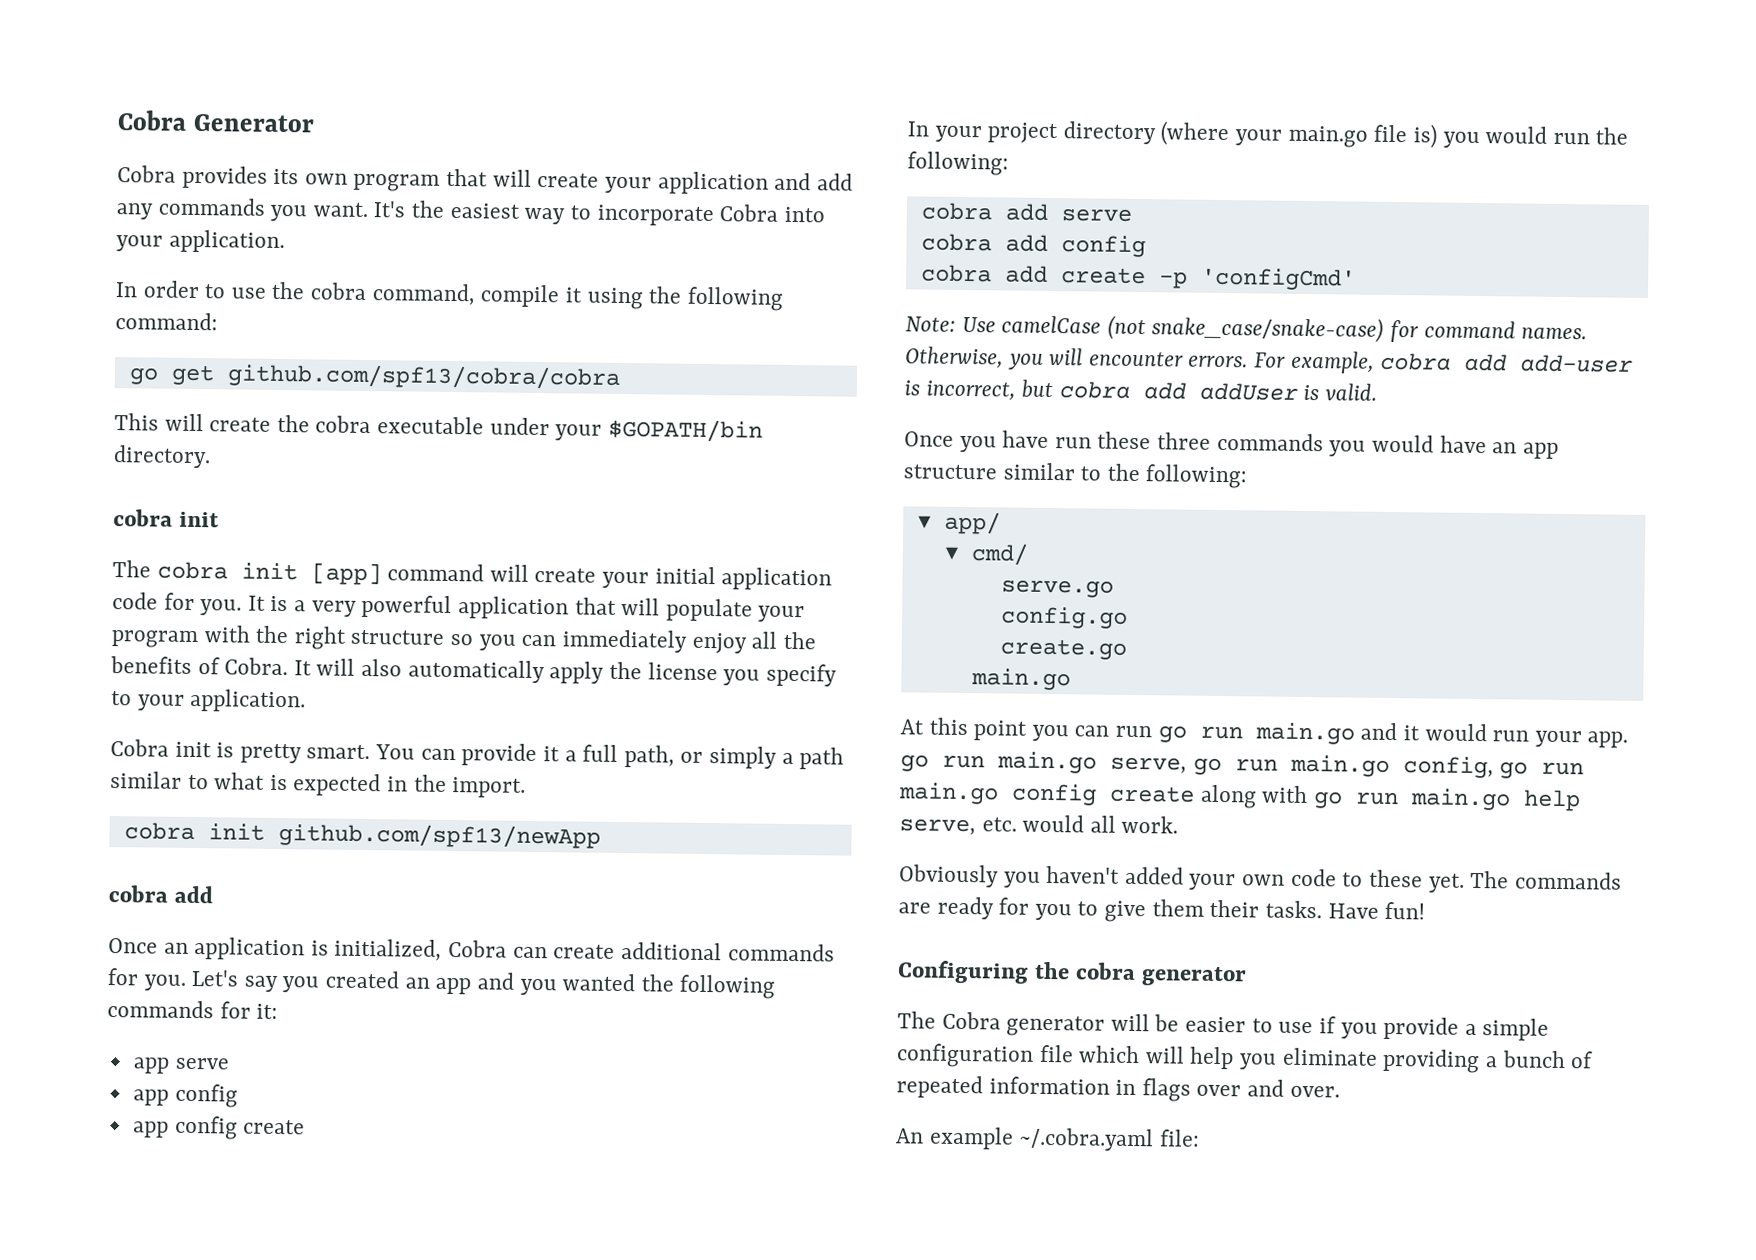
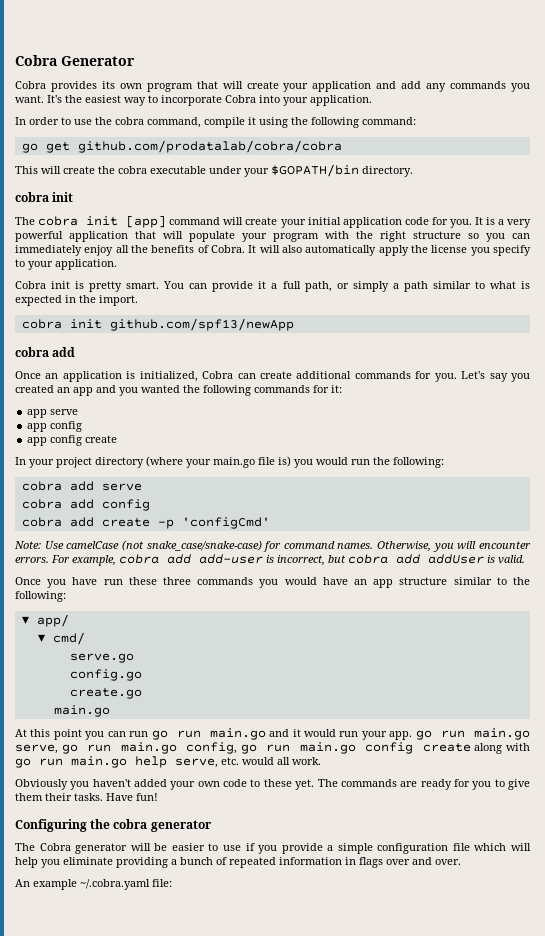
[226,363,621,390] github.com/spf13/cobra/cobra -> [77,140,342,153] github.com/prodatalab/cobra/cobra

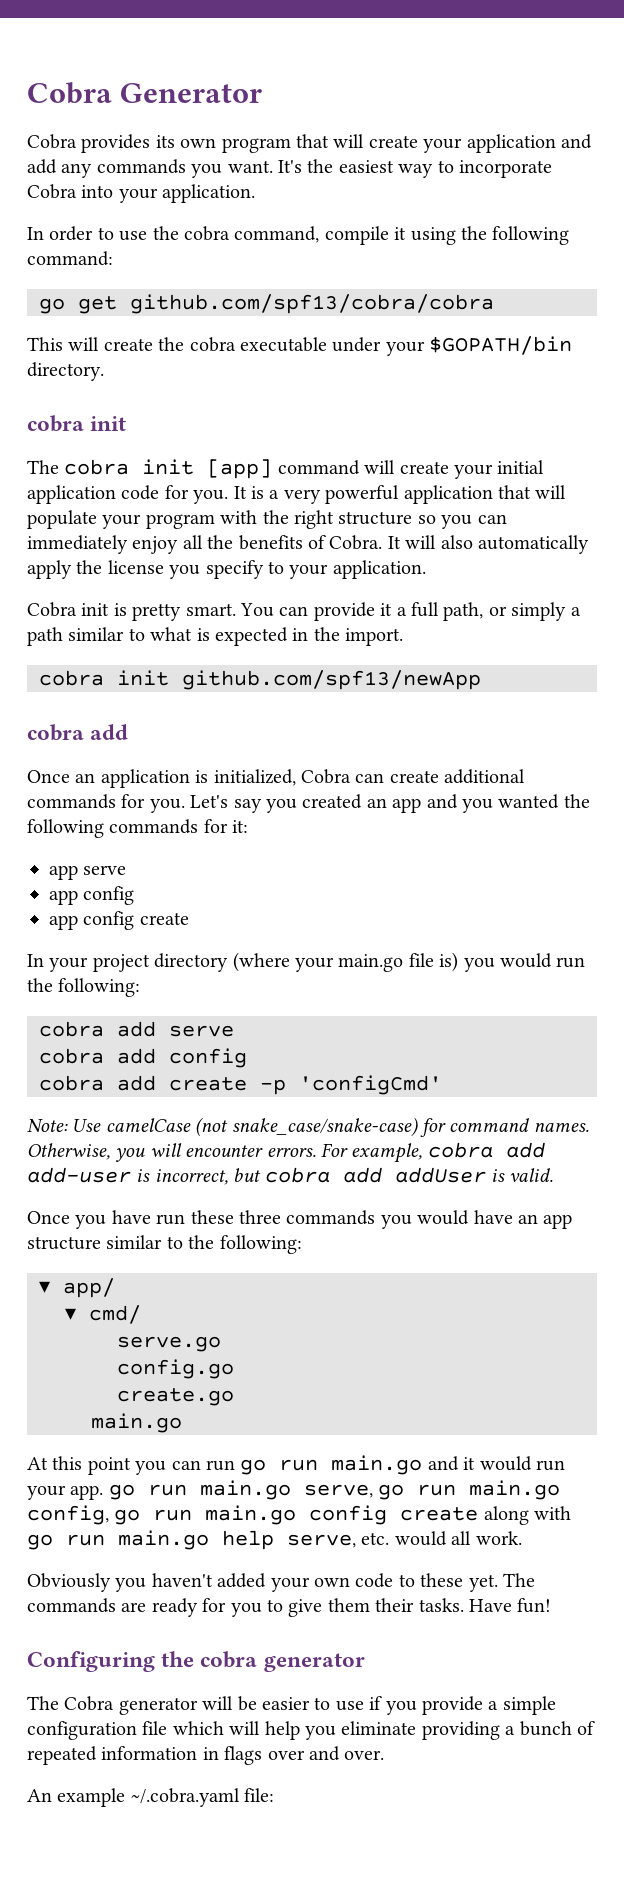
[77,140,342,153] github.com/prodatalab/cobra/cobra -> [130,294,494,314] github.com/spf13/cobra/cobra

